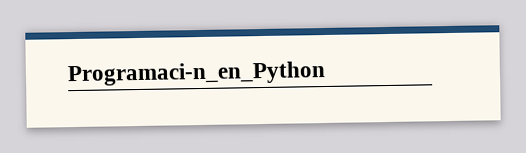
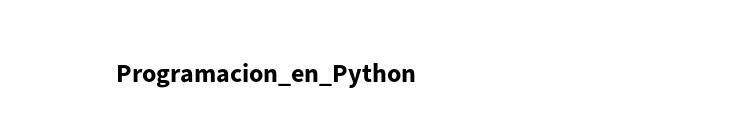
[67,61,326,87] Programaci-n_en_Python -> [116,63,416,88] Programacion_en_Python

